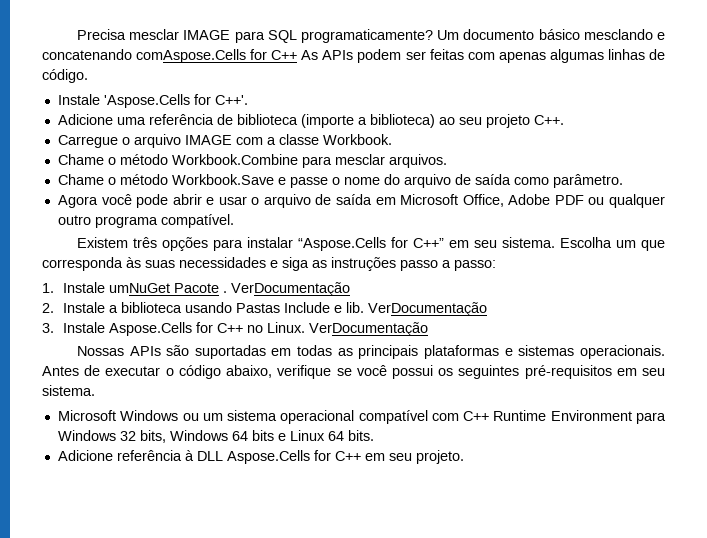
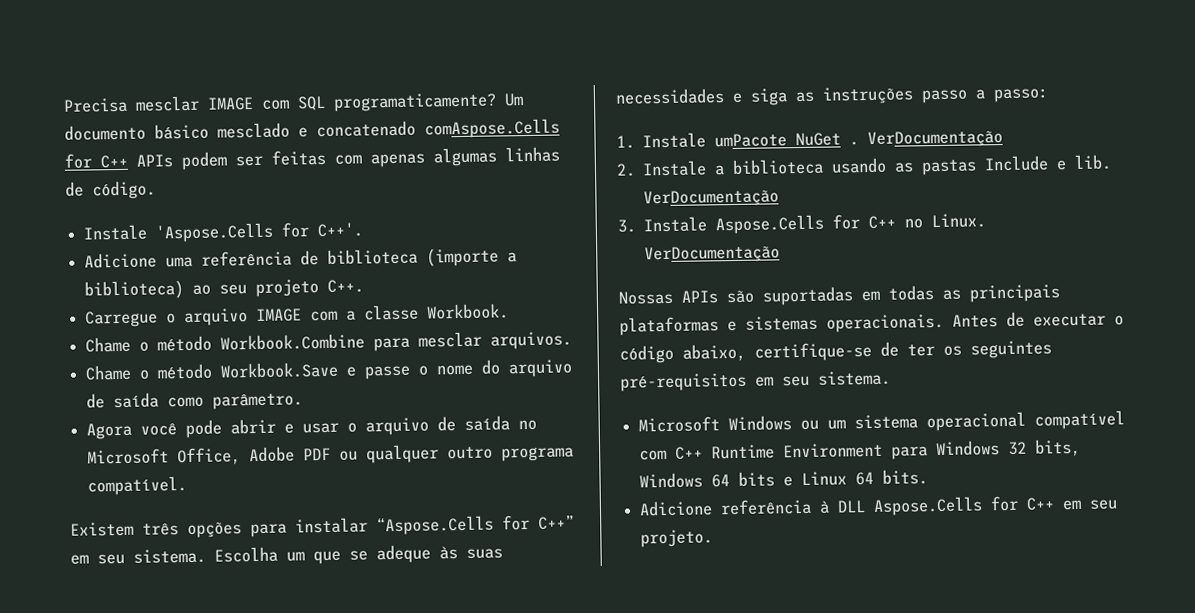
[234,31,265,43] para -> [261,99,290,110] com
[583,29,666,40] [42,49,132,60] mesclando e concatenando -> [217,120,416,139] mesclado e concatenado
[301,50,319,60] As -> (128, 161) none
[375,197,396,205] em -> [518,419,538,431] no
[42,257,123,271] corresponda -> [349,544,431,564] se adeque
[109,283,220,293] umNuGet Pacote -> [714,132,842,148] umPacote NuGet
[236,303,281,313] Pastas -> [894,159,978,176] as pastas
[277,365,433,379] verifique se você possui -> [754,341,935,362] certifique-se de ter

